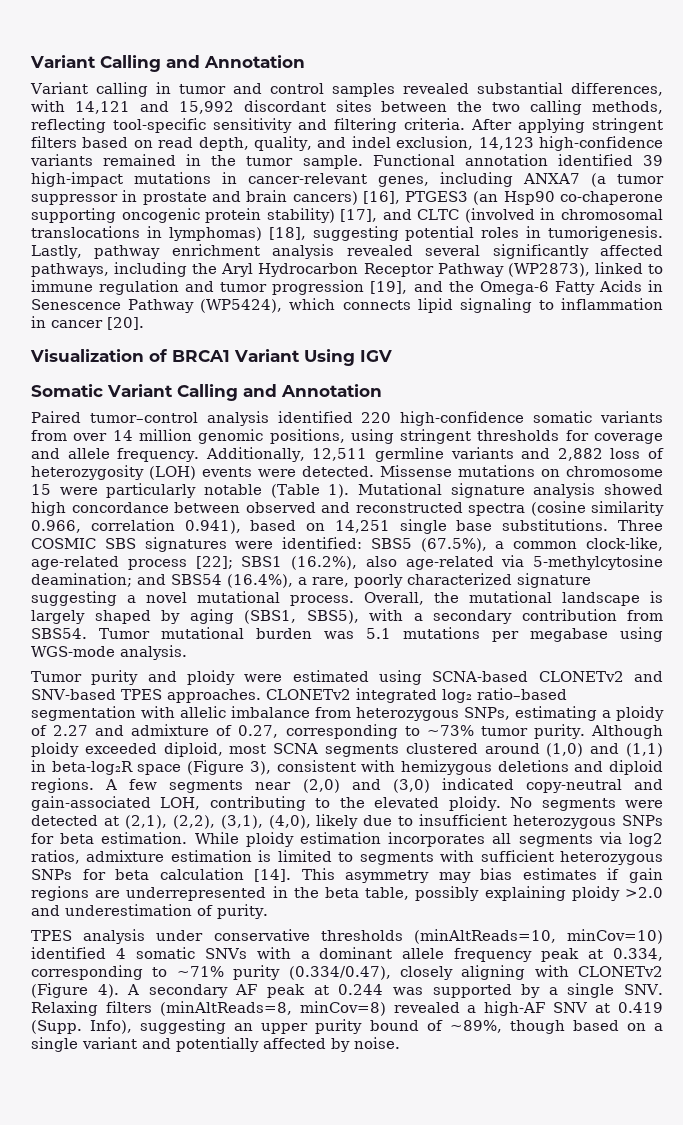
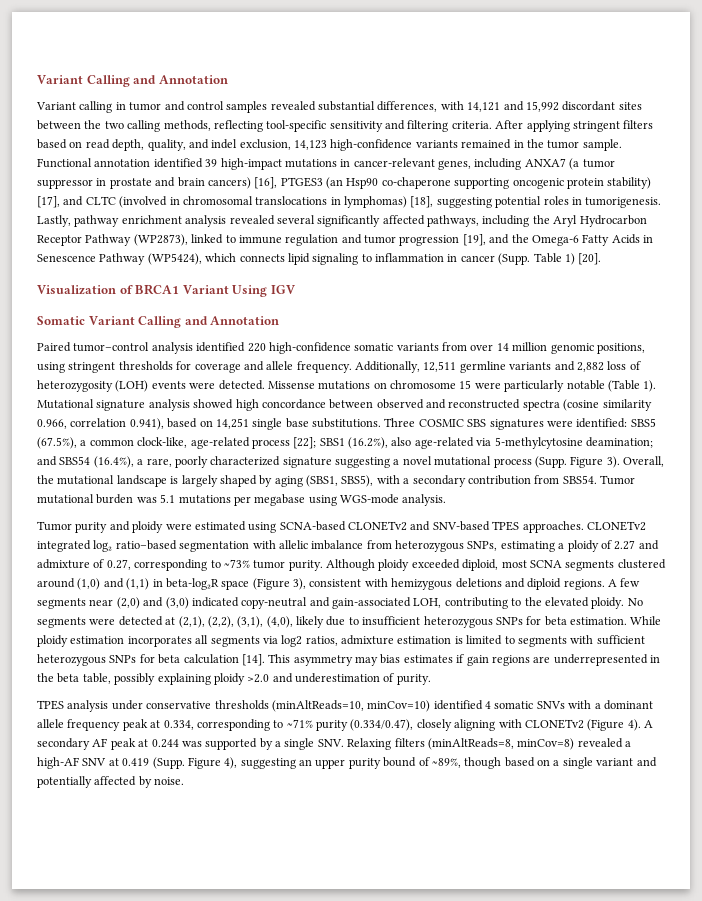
(103, 324) none -> [498,253,575,265] (Supp. Table 1)
[290,595,354,606] process. -> [493,456,620,468] process (Supp. Figure 3).
[90,1020,133,1034] Info), -> [187,757,238,769] Figure 4),

